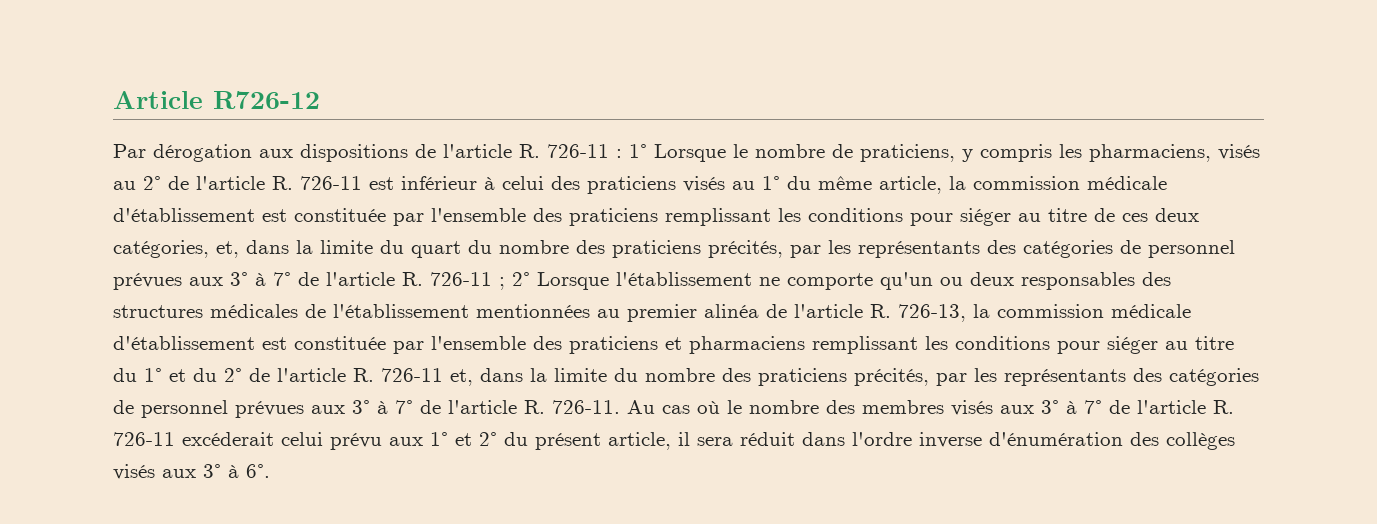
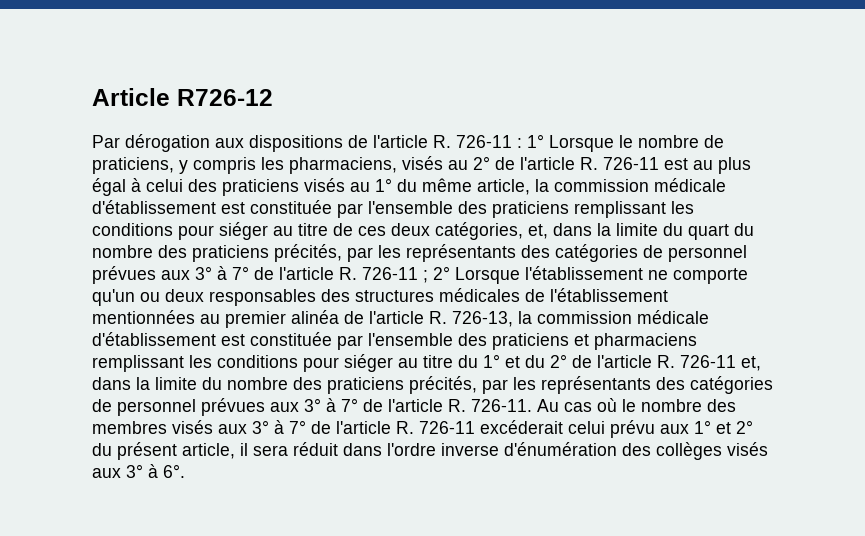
[401,176,477,190] inférieur -> [693,157,751,174] [92,178,126,196] au plus égal

